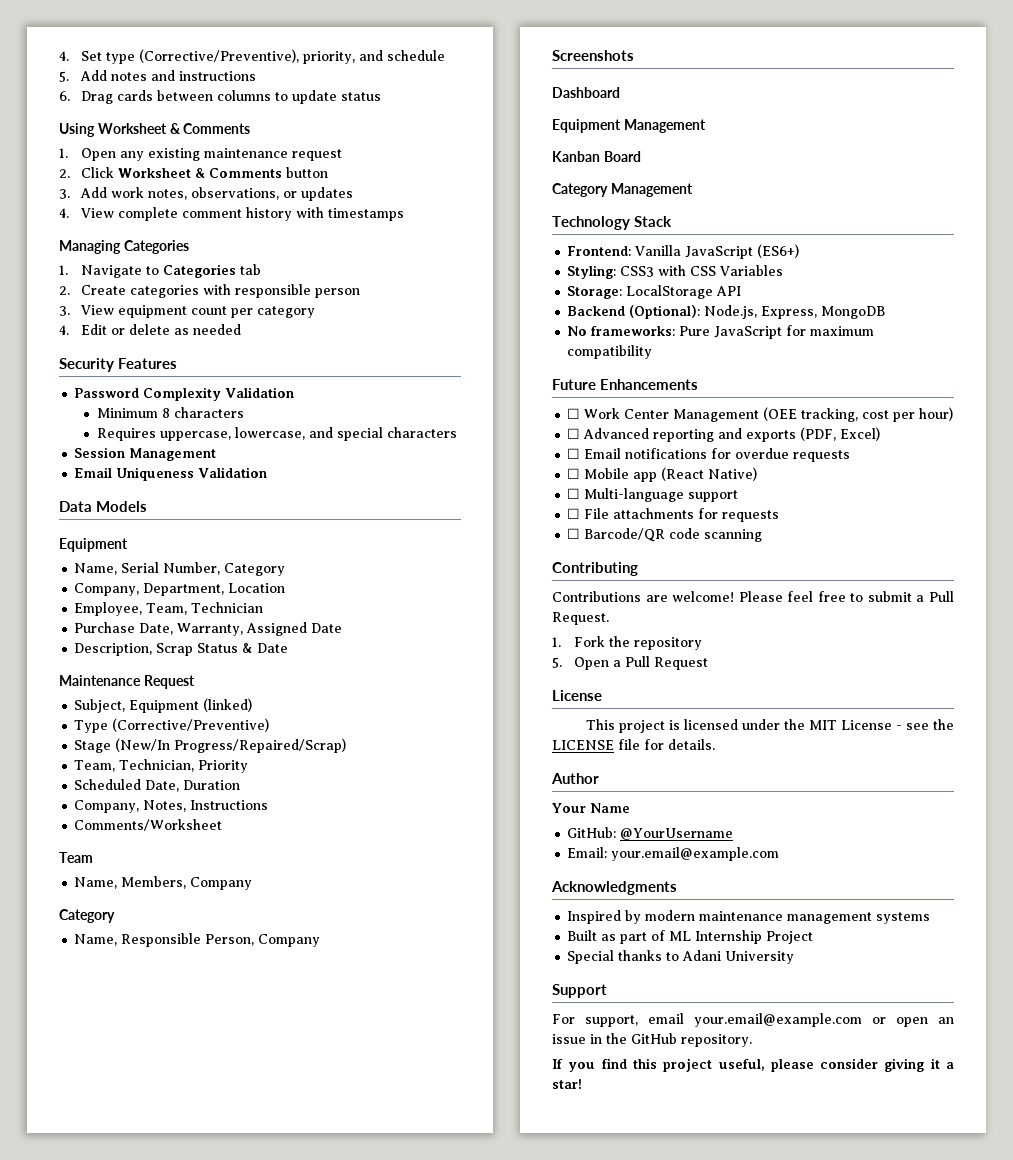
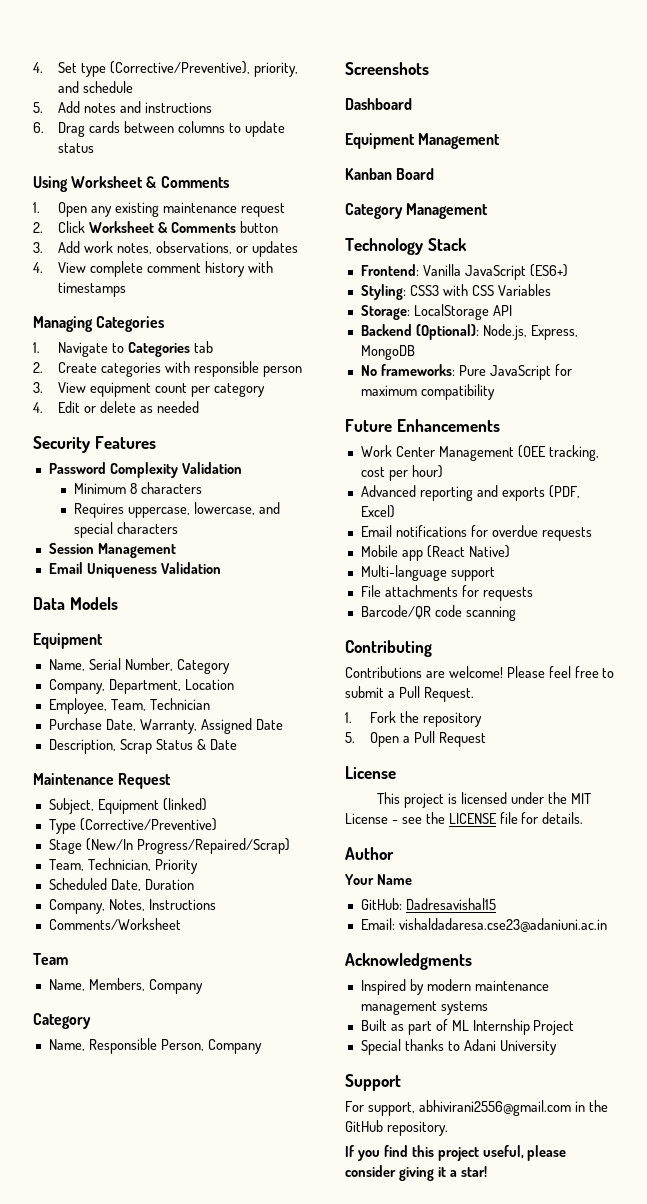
[567,408,581,419] ☐ -> (500, 425) none
[567,428,581,439] ☐ -> (443, 471) none
[567,448,581,459] ☐ -> (395, 511) none
[567,468,581,479] ☐ -> (592, 534) none
[567,488,581,499] ☐ -> (510, 551) none
[567,508,581,519] ☐ -> (495, 574) none
[567,528,581,539] ☐ -> (533, 594) none
[620,828,734,840] @YourUsername -> [405,898,496,910] Dadresavishal15
[611,847,780,861] your.email@example.com -> [398,918,607,932] vishaldadaresa.cse23@adaniuni.ac.in
[648,1013,954,1027] [552,1034,586,1044] email your.email@example.com or open an issue -> [418,1100,571,1116] abhivirani2556@gmail.com

